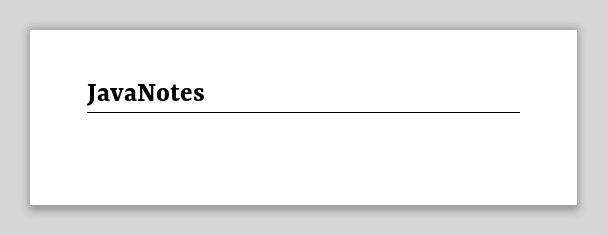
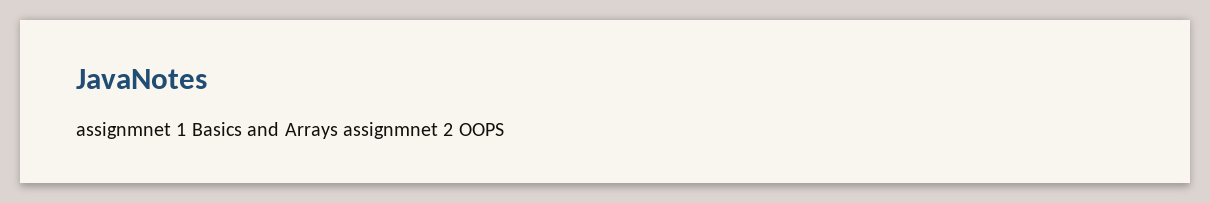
(205, 95) none -> [76,122,504,139] // assignmnet 1 Basics and Arrays assignmnet 2 OOPS

